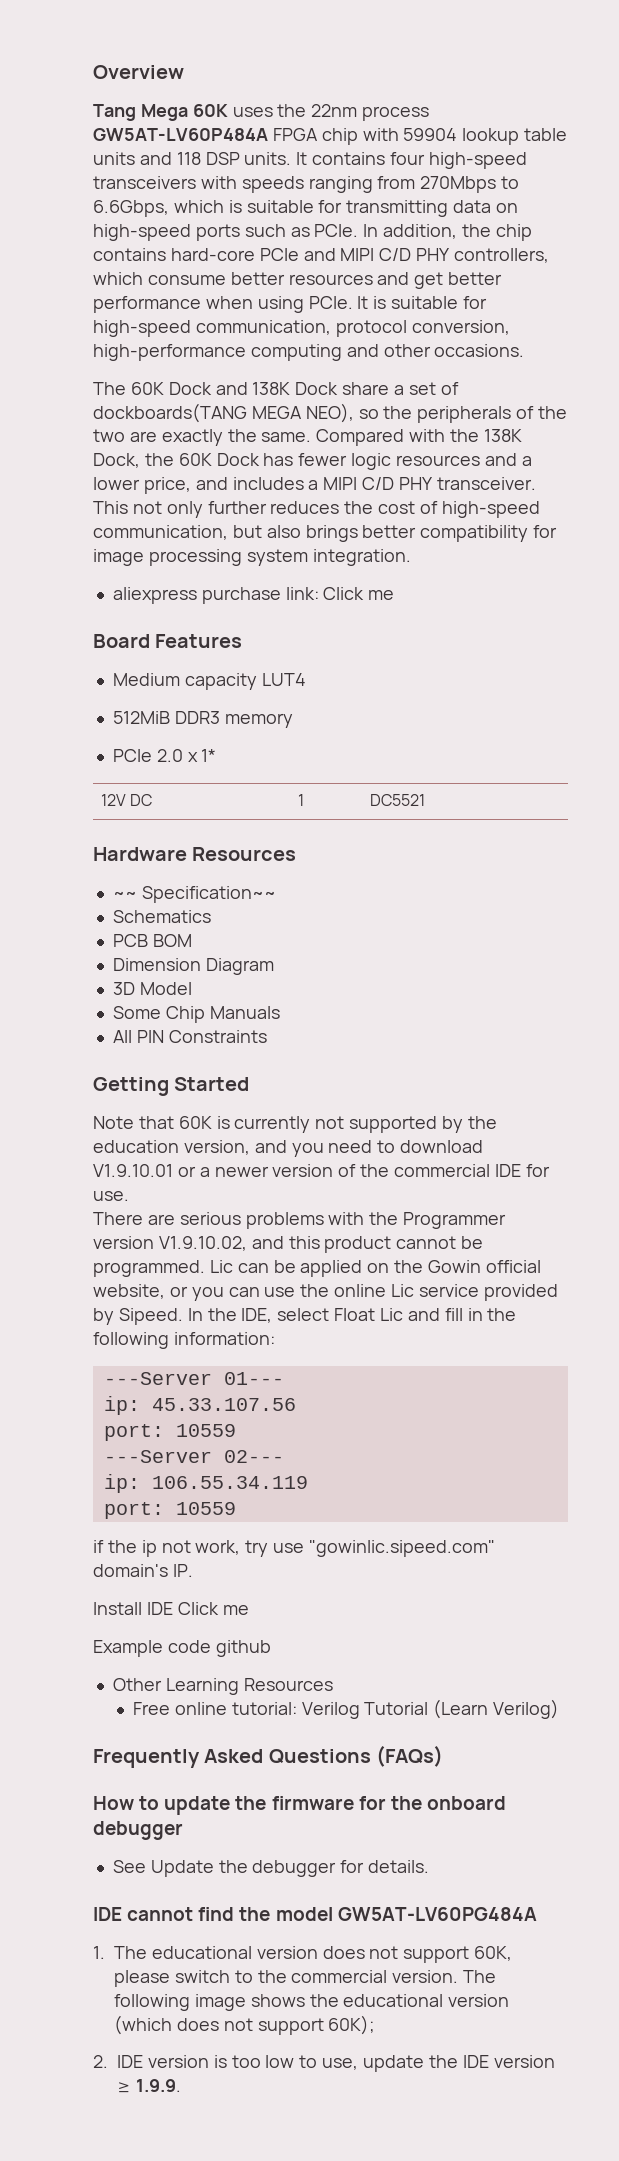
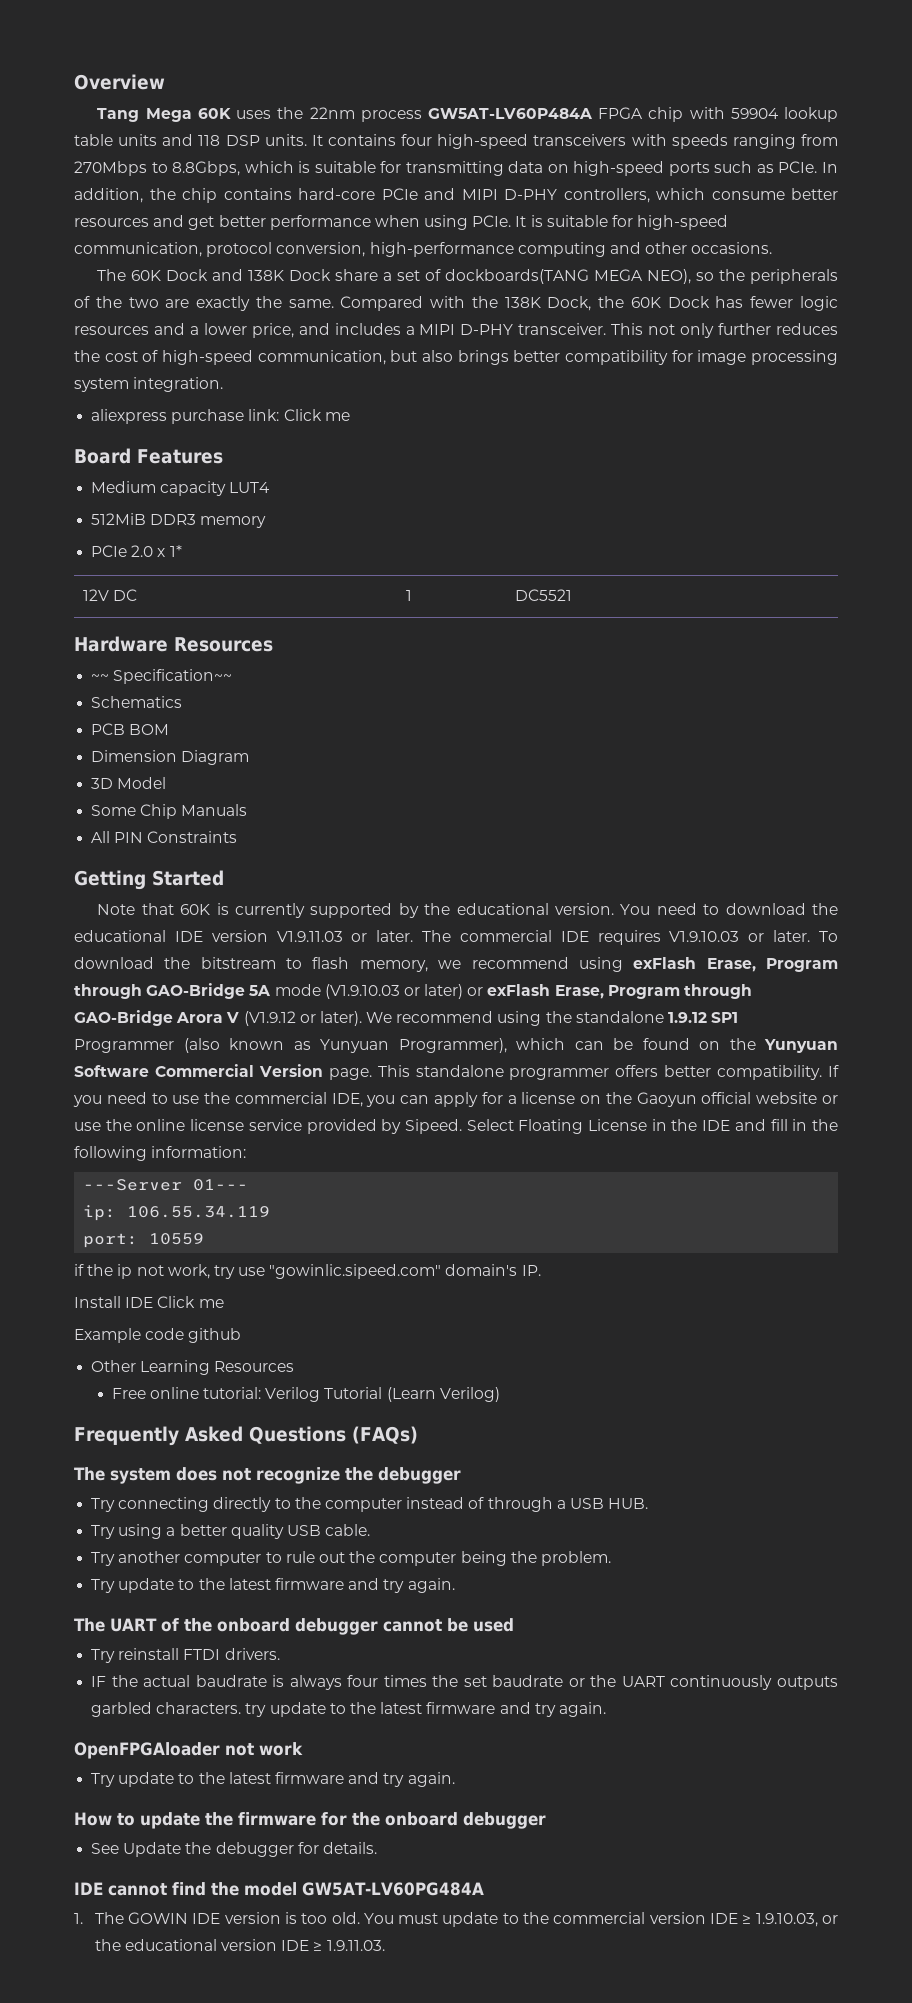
[93,200,169,217] 6.6Gbps, -> [172,161,241,176] 8.8Gbps,
[379,248,451,261] C/D PHY -> [504,189,557,200] D-PHY
[362,477,434,490] C/D PHY -> [460,324,514,335] D-PHY
[315,1116,345,1129] not -> (306, 910) none
[93,1140,484,1157] [93,1164,550,1177] [93,1191,129,1201] [93,1212,507,1229] [93,1236,484,1253] [93,1260,541,1277] [93,1284,260,1301] education version, and you need to download V1.9.10.01 or a newer version of the commercial IDE for use. // There are serious problems with the Programmer version V1.9.10.02, and this product cannot be programmed. Lic can be applied on the Gowin official website, or you can -> [456,903,839,915] [74,930,838,945] [74,957,838,972] [74,983,753,999] [74,1010,739,1026] [74,1038,838,1053] [74,1064,839,1080] [73,1092,839,1107] educational version. You need to download the educational IDE version V1.9.11.03 or later. The commercial IDE requires V1.9.10.03 or later. To download the bitstream to flash memory, we recommend using exFlash Erase, Program through GAO-Bridge 5A mode (V1.9.10.03 or later) or exFlash Erase, Program through GAO-Bridge Arora V (V1.9.12 or later). We recommend using the standalone 1.9.12 SP1 Programmer (also known as Yunyuan Programmer), which can be found on the Yunyuan Software Commercial Version page. This standalone programmer offers better compatibility. If you need to use the commercial IDE, you can apply for a license on the Gaoyun official website or
[391,1284,415,1297] Lic -> [190,1119,245,1131] license
[187,1308,404,1323] In the IDE, select Float Lic -> [466,1119,731,1134] Select Floating License in the IDE
[103,1396,296,1415] [103,1424,236,1441] [103,1450,284,1463] // ip: 45.33.107.56 // port: 10559 // ---Server 02--- -> (249, 1185) none
(444, 1756) none -> [74,1467,461,1484] [91,1497,649,1512] [91,1524,371,1539] [91,1551,611,1566] [91,1578,455,1593] [74,1618,514,1635] [91,1648,280,1663] [91,1675,838,1690] [91,1702,606,1717] [74,1742,303,1759] [91,1772,455,1787] // The system does not recognize the debugger // Try connecting directly to the computer instead of through a USB HUB. // Try using a better quality USB cable. // Try another computer to rule out the computer being the problem. // Try update to the latest firmware and try again. // The UART of the onboard debugger cannot be used // Try reinstall FTDI drivers. // IF the actual baudrate is always four times the set baudrate or the UART continuously outputs garbled characters. try update to the latest firmware and try again. // OpenFPGAloader not work // Try update to the latest firmware and try again.
[151,1946,513,1963] [114,1970,497,1987] [114,1994,510,2011] [114,2015,376,2035] [93,2055,555,2072] [117,2079,181,2093] educational version does not support 60K, please switch to the commercial version. The following image shows the educational version (which does not support 60K); // 2. IDE version is too low to use, update the IDE version ≥ 1.9.9. -> [127,1912,838,1927] [94,1939,385,1951] GOWIN IDE version is too old. You must update to the commercial version IDE ≥ 1.9.10.03, or the educational version IDE ≥ 1.9.11.03.

